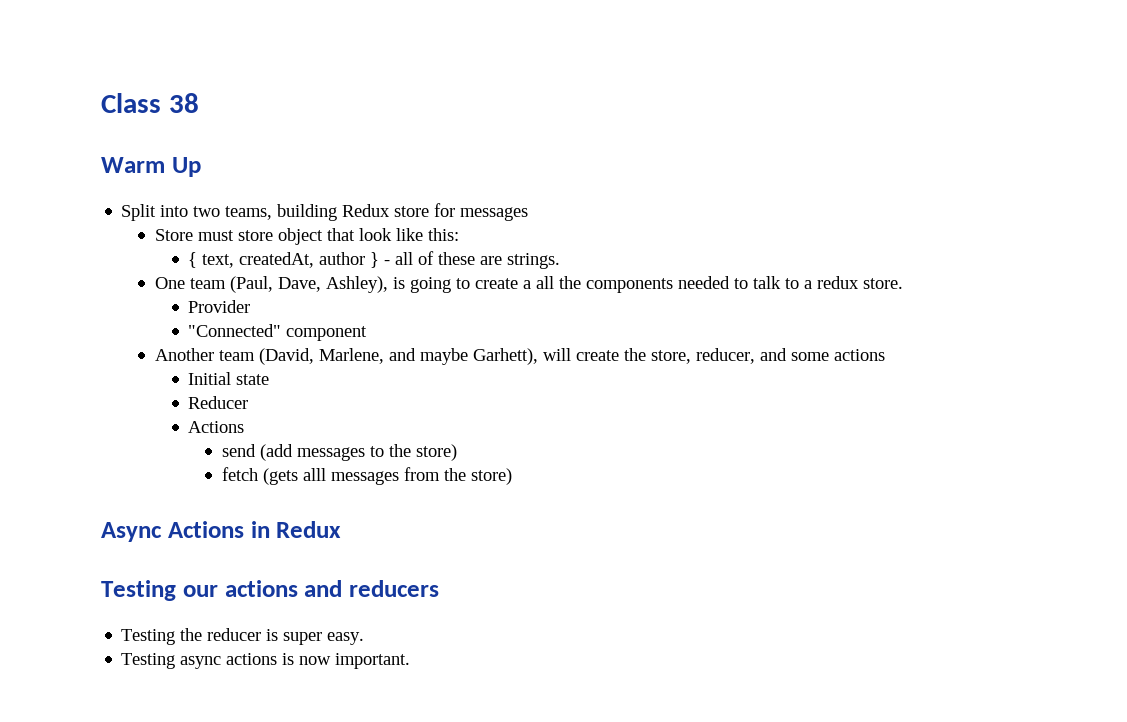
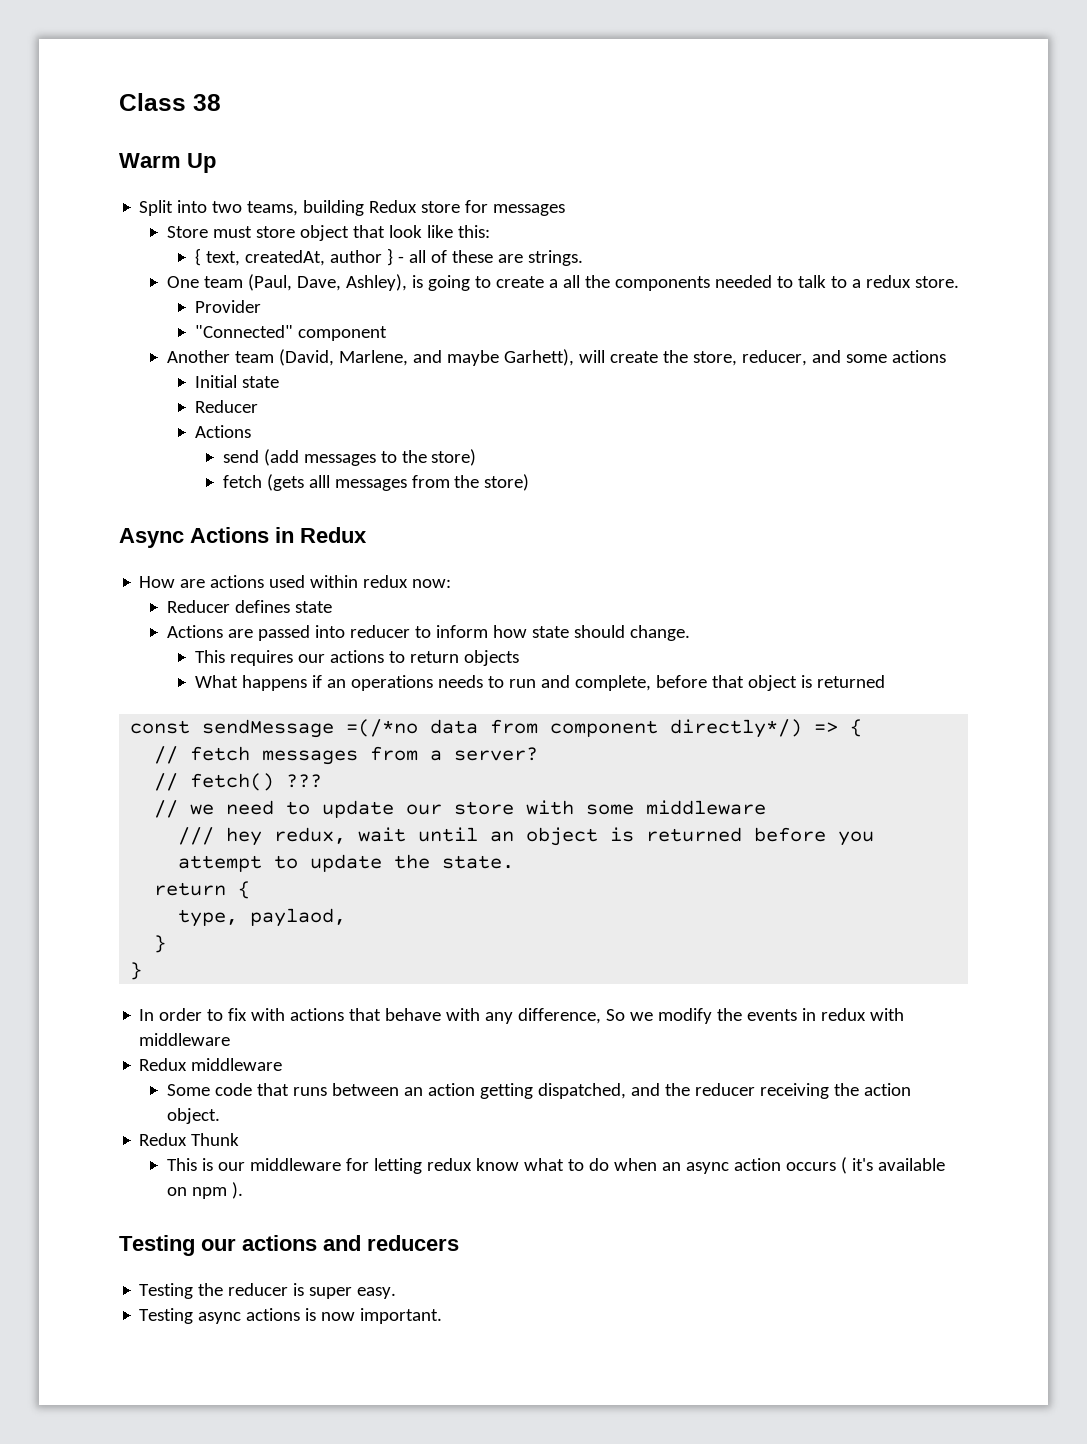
(342, 529) none -> [139,575,452,588] [167,600,333,613] [167,625,691,641] [194,650,519,666] [194,675,885,691] [130,719,863,738] [154,746,539,765] [154,773,323,791] [154,800,767,818] [178,827,875,846] [178,854,515,872] [154,881,251,899] [178,908,347,927] [154,935,167,953] [130,962,143,980] [139,1008,905,1024] [139,1033,231,1046] [139,1058,283,1071] [167,1083,912,1099] [167,1108,221,1124] [139,1133,240,1146] [167,1157,945,1174] [167,1182,244,1199] // How are actions used within redux now: // Reducer defines state // Actions are passed into reducer to inform how state should change. // This requires our actions to return objects // What happens if an operations needs to run and complete, before that object is returned // const sendMessage =(/*no data from component directly*/) => { // // fetch messages from a server? // // fetch() ??? // // we need to update our store with some middleware // /// hey redux, wait until an object is returned before you attempt to update the state. // return { // type, paylaod, // } // } // In order to fix with actions that behave with any difference, So we modify the events in redux with middleware // Redux middleware // Some code that runs between an action getting dispatched, and the reducer receiving the action object. // Redux Thunk // This is our middleware for letting redux know what to do when an async action occurs ( it's available on npm ).

